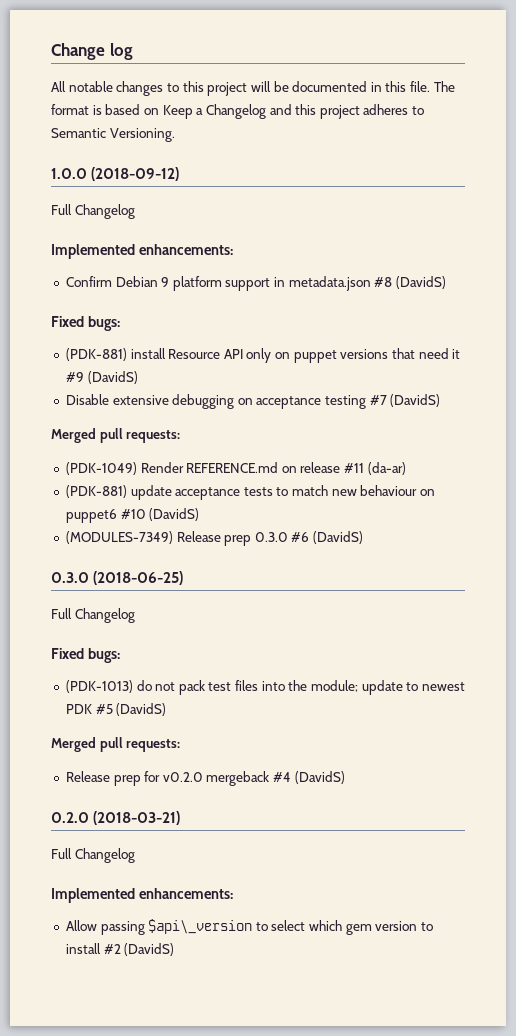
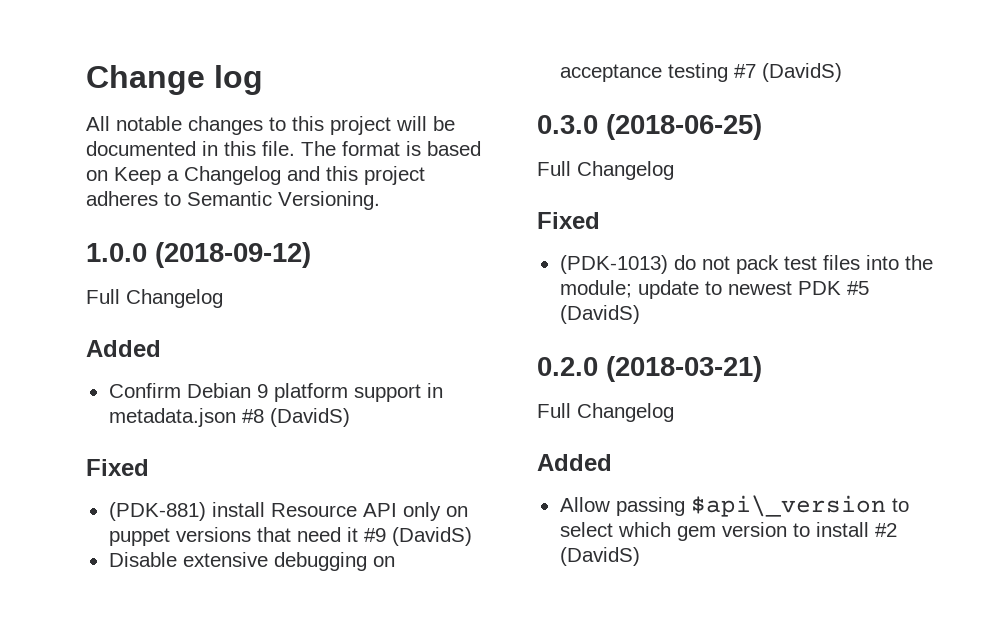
[51,244,233,259] Implemented enhancements: -> [86,340,161,357] Added
[87,316,120,331] bugs: -> (149, 467) none
[51,428,181,443] [65,462,406,475] [65,485,436,500] [65,508,200,523] [65,531,364,546] // Merged pull requests: // (PDK-1049) Render REFERENCE.md on release #11 (da-ar) // (PDK-881) update acceptance tests to match new behaviour on puppet6 #10 (DavidS) // (MODULES-7349) Release prep 0.3.0 #6 (DavidS) -> (842, 72) none
[87,648,120,663] bugs: -> (600, 220) none
[51,737,181,752] [65,771,345,786] // Merged pull requests: // Release prep for v0.2.0 mergeback #4 (DavidS) -> (640, 314) none
[51,888,233,903] Implemented enhancements: -> [537,454,612,471] Added

